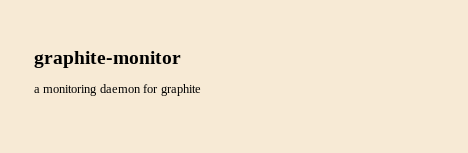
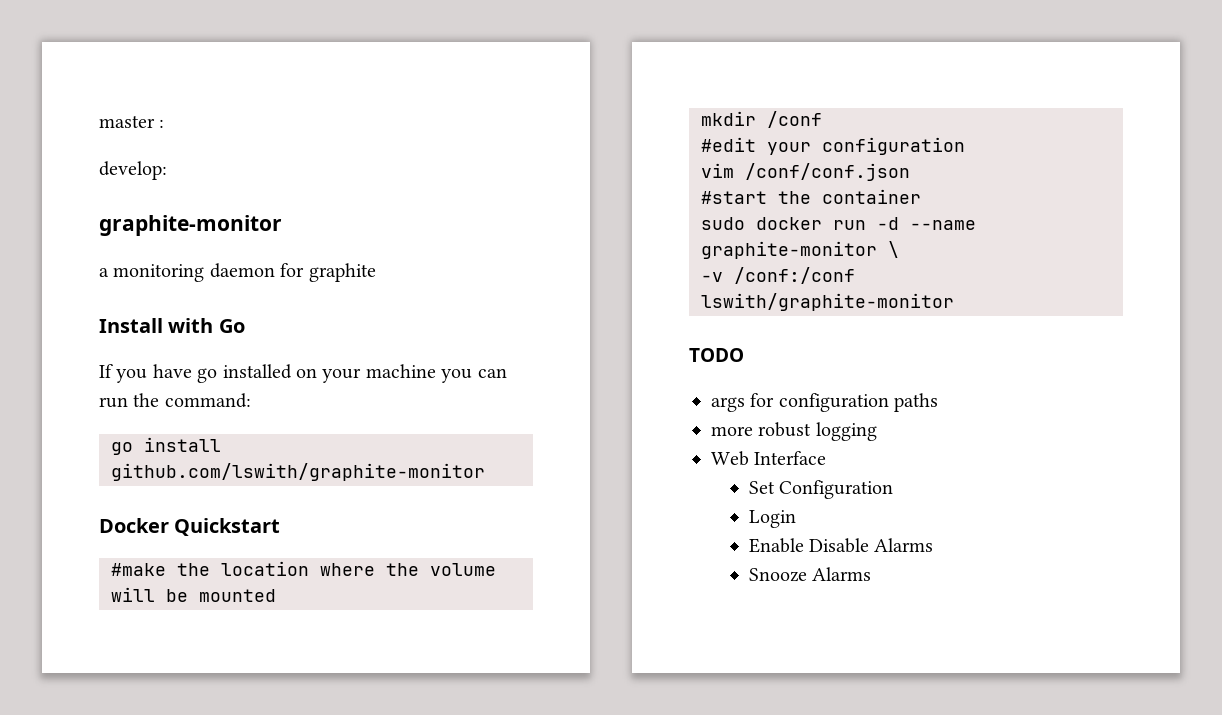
(34, 59) none -> [99,115,165,128] [99,161,167,180] master : // develop: //
(201, 90) none -> [99,318,245,333] [99,364,507,383] [99,393,251,408] [111,437,221,455] [111,463,485,481] [99,518,281,536] [111,561,496,576] [111,587,276,602] [701,111,822,128] [701,137,965,155] [701,163,910,181] [701,189,921,204] [701,217,976,230] [701,241,899,259] [701,267,855,284] [701,293,954,311] [689,348,744,362] [711,393,939,412] [711,422,877,441] [711,451,827,466] [748,480,893,499] [748,510,796,528] [748,538,934,553] [748,567,871,582] // Install with Go // If you have go installed on your machine you can run the command: // go install github.com/lswith/graphite-monitor // Docker Quickstart // #make the location where the volume will be mounted // mkdir /conf // #edit your configuration // vim /conf/conf.json // #start the container // sudo docker run -d --name graphite-monitor \ // -v /conf:/conf lswith/graphite-monitor // TODO // args for configuration paths // more robust logging // Web Interface // Set Configuration // Login // Enable Disable Alarms // Snooze Alarms

